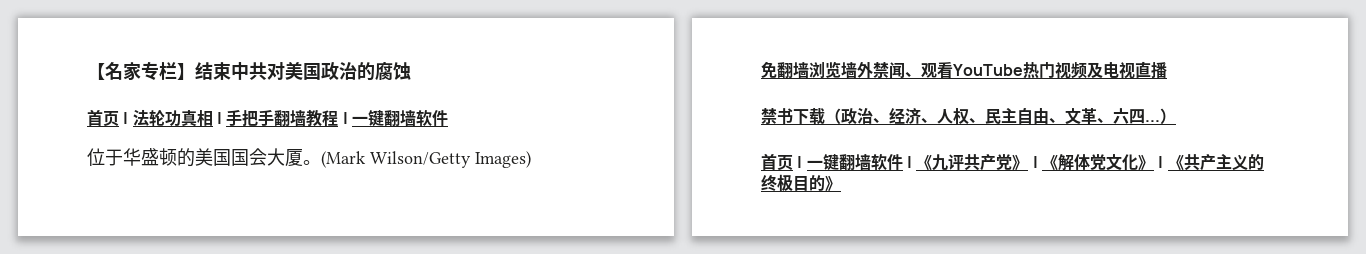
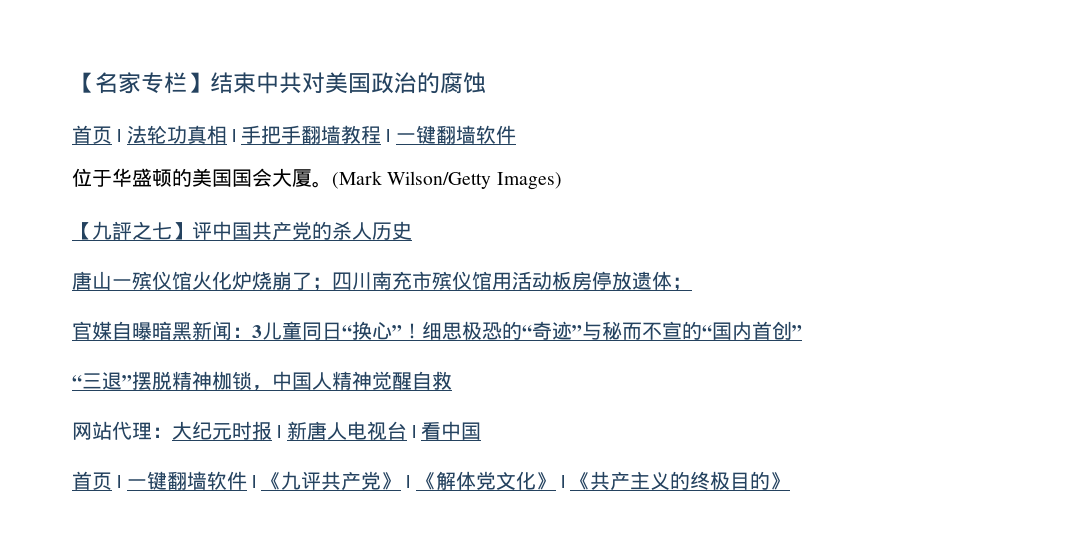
[761,61,1167,79] [761,107,1176,125] 免翻墙浏览墙外禁闻、观看YouTube热门视频及电视直播 // 禁书下载（政治、经济、人权、民主自由、文革、六四...） -> [72,221,412,240] [72,271,692,291] [72,321,802,340] [72,371,452,391] [72,421,482,441] 【九評之七】评中国共产党的杀人历史 // 唐山一殡仪馆火化炉烧崩了；四川南充市殡仪馆用活动板房停放遗体； // 官媒自曝暗黑新闻：3儿童同日“换心”！细思极恐的“奇迹”与秘而不宣的“国内首创” // “三退”摆脱精神枷锁，中国人精神觉醒自救 // 网站代理：大纪元时报 | 新唐人电视台 | 看中国

